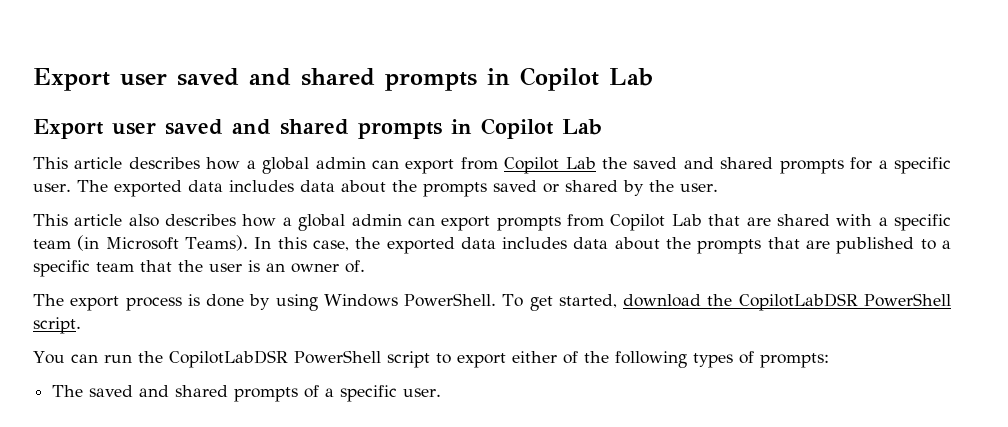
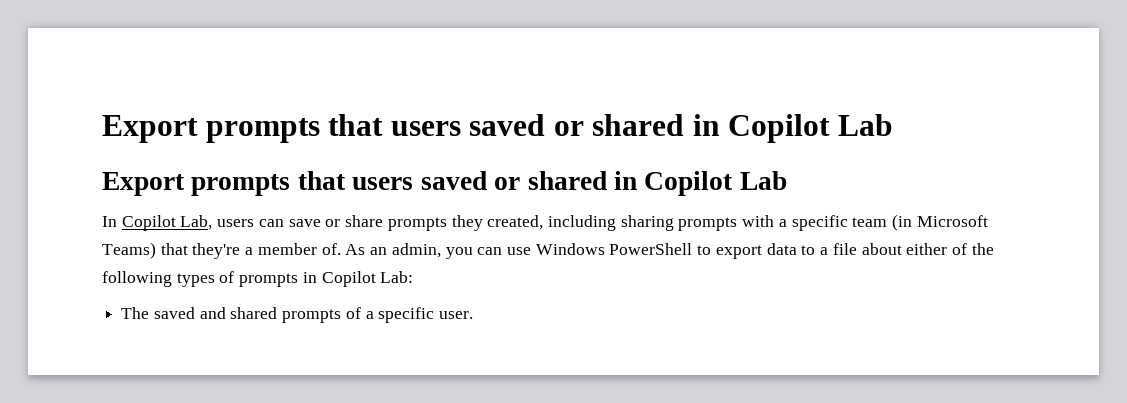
[33,67,653,91] [33,118,602,139] [33,157,952,174] [33,180,718,197] [33,214,830,231] Export user saved and shared prompts in Copilot Lab // Export user saved and shared prompts in Copilot Lab // This article describes how a global admin can export from Copilot Lab the saved and shared prompts for a specific user. The exported data includes data about the prompts saved or shared by the user. // This article also describes how a global admin can export prompts from Copilot Lab that are shared -> [102,114,893,143] [102,171,787,196] [102,215,738,231] Export prompts that users saved or shared in Copilot Lab // Export prompts that users saved or shared in Copilot Lab // In Copilot Lab, users can save or share prompts they created, including sharing prompts
[184,235,952,254] [33,260,365,277] [33,293,951,311] [33,317,81,334] [33,350,506,368] Teams). In this case, the exported data includes data about the prompts that are published to a specific team that the user is an owner of. // The export process is done by using Windows PowerShell. To get started, download the CopilotLabDSR PowerShell script. // You can run the CopilotLabDSR PowerShell script to export -> [102,242,902,259] Teams) that they're a member of. As an admin, you can use Windows PowerShell to export data to a file about
[759,353,829,368] prompts: -> [239,271,414,287] prompts in Copilot Lab:

